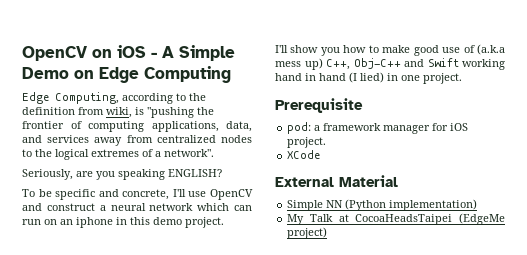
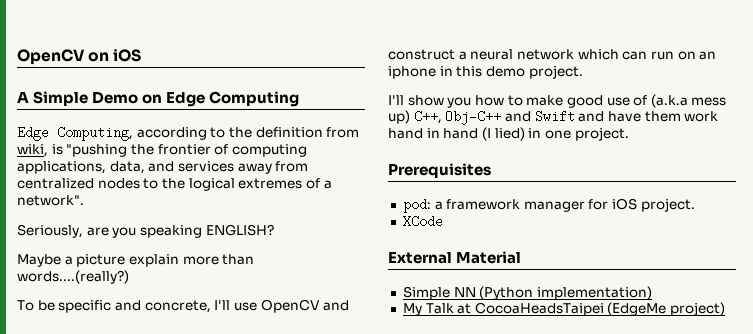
[151,52,157,58] - -> (142, 55) //
(222, 173) none -> [17,254,255,267] [17,270,129,284] // Maybe a picture explain more than words....(really?)
[462,59,505,70] working -> [578,111,719,122] and have them work
[275,98,363,113] Prerequisite -> [388,163,491,178] Prerequisites

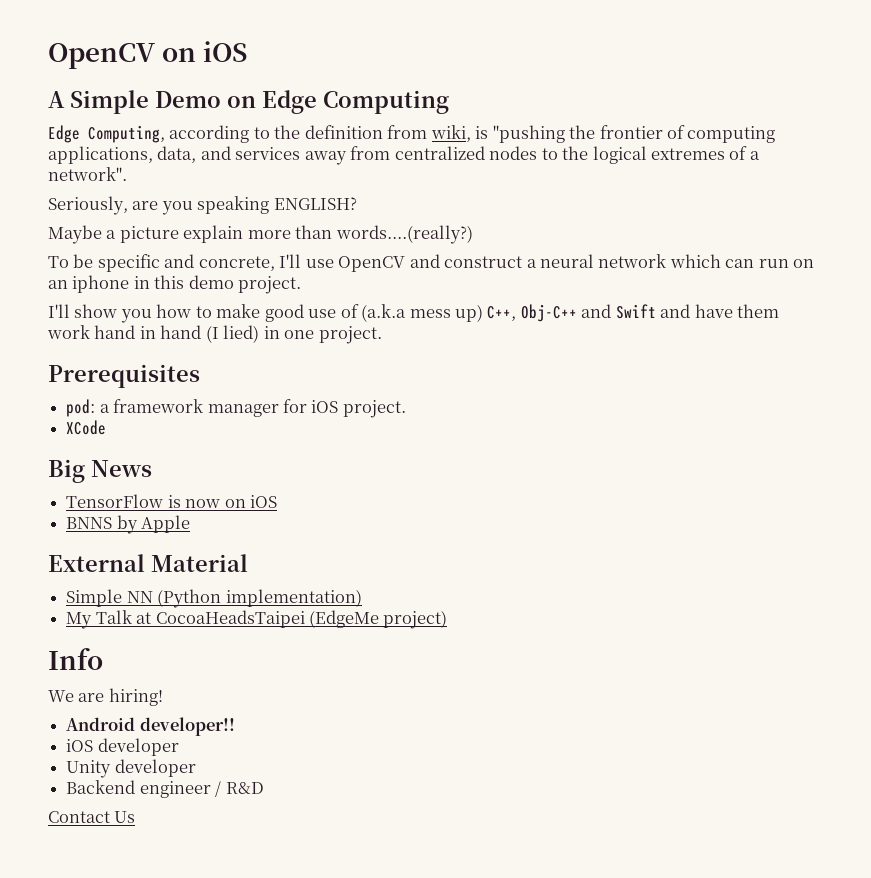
(443, 221) none -> [48,459,152,483] [66,494,277,508] [66,515,191,534] // Big News // TensorFlow is now on iOS // BNNS by Apple
(726, 309) none -> [48,648,103,670] [48,688,163,706] [66,717,235,736] [66,738,179,756] [66,759,196,778] [66,780,264,798] [48,811,136,823] // Info // We are hiring! // Android developer!! // iOS developer // Unity developer // Backend engineer / R&D // Contact Us

